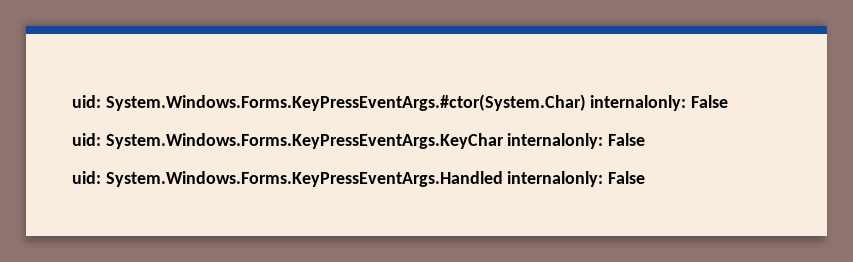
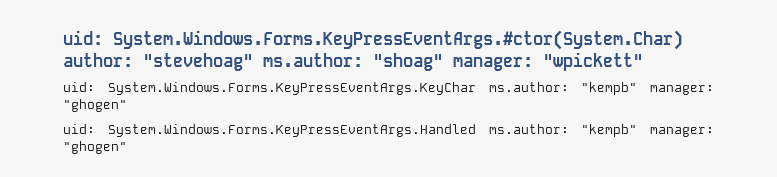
[590,95,729,111] [72,133,646,149] [72,171,646,187] internalonly: False // uid: System.Windows.Forms.KeyPressEventArgs.KeyChar internalonly: False // uid: System.Windows.Forms.KeyPressEventArgs.Handled internalonly: False -> [63,52,643,71] [63,82,714,95] [63,99,127,112] [63,124,714,137] [63,141,127,154] author: "stevehoag" ms.author: "shoag" manager: "wpickett" // uid: System.Windows.Forms.KeyPressEventArgs.KeyChar ms.author: "kempb" manager: "ghogen" // uid: System.Windows.Forms.KeyPressEventArgs.Handled ms.author: "kempb" manager: "ghogen"

